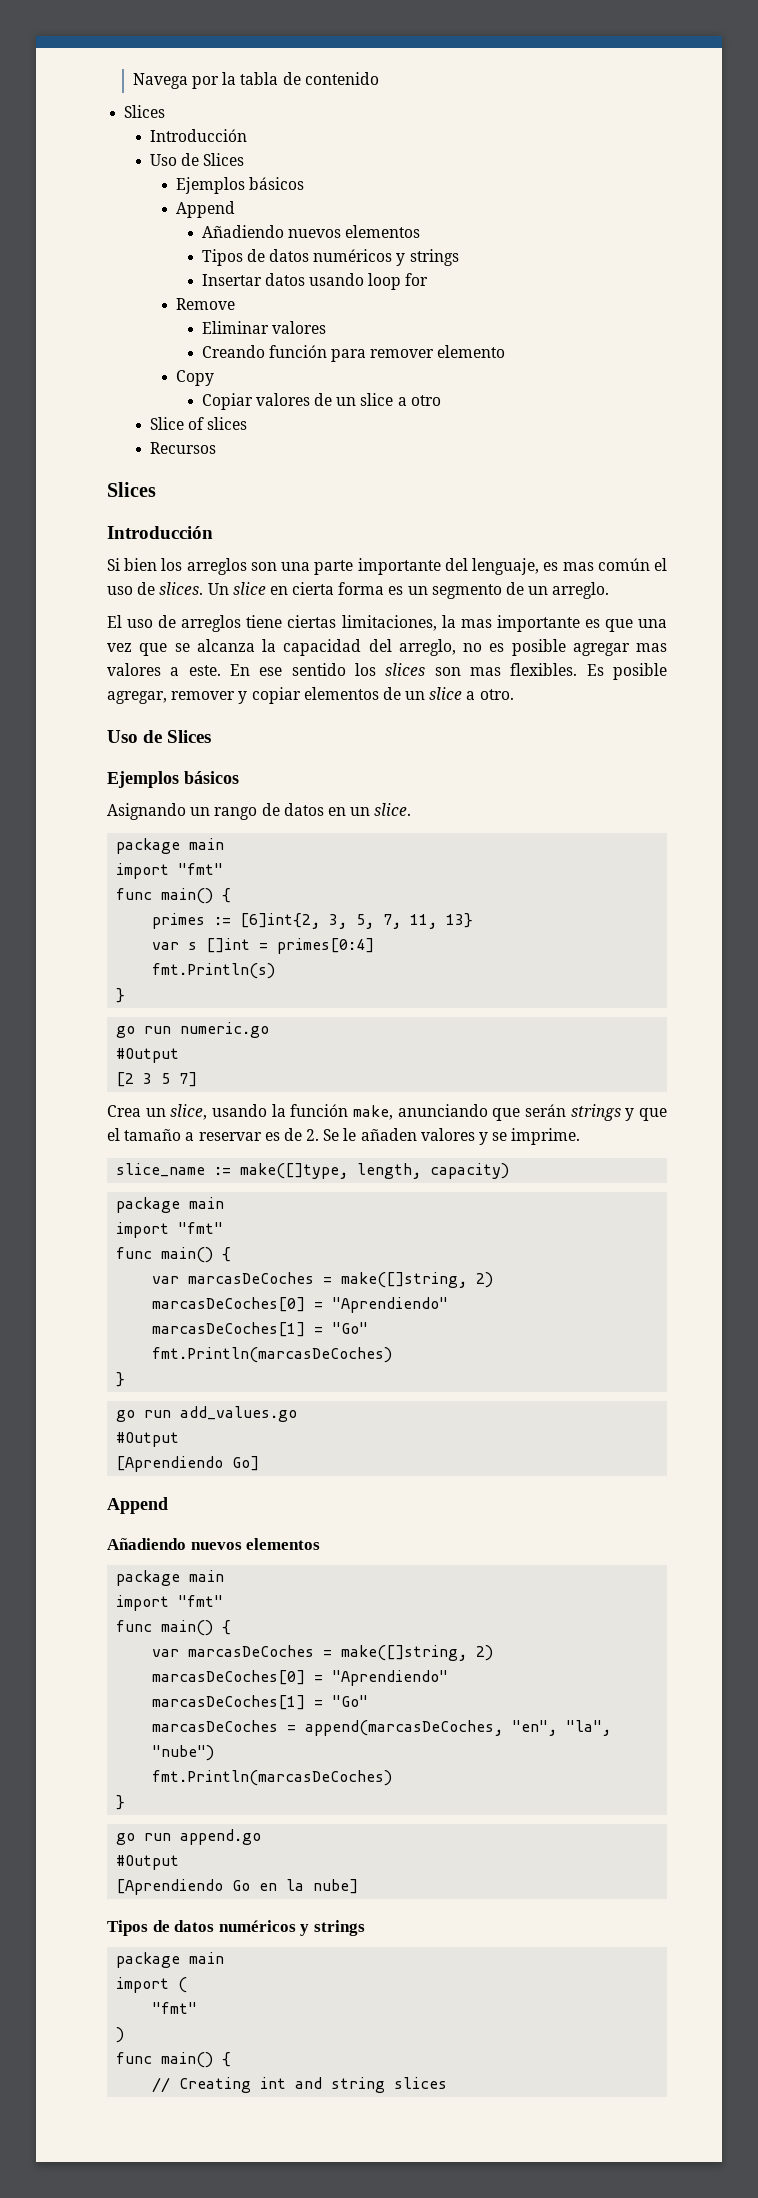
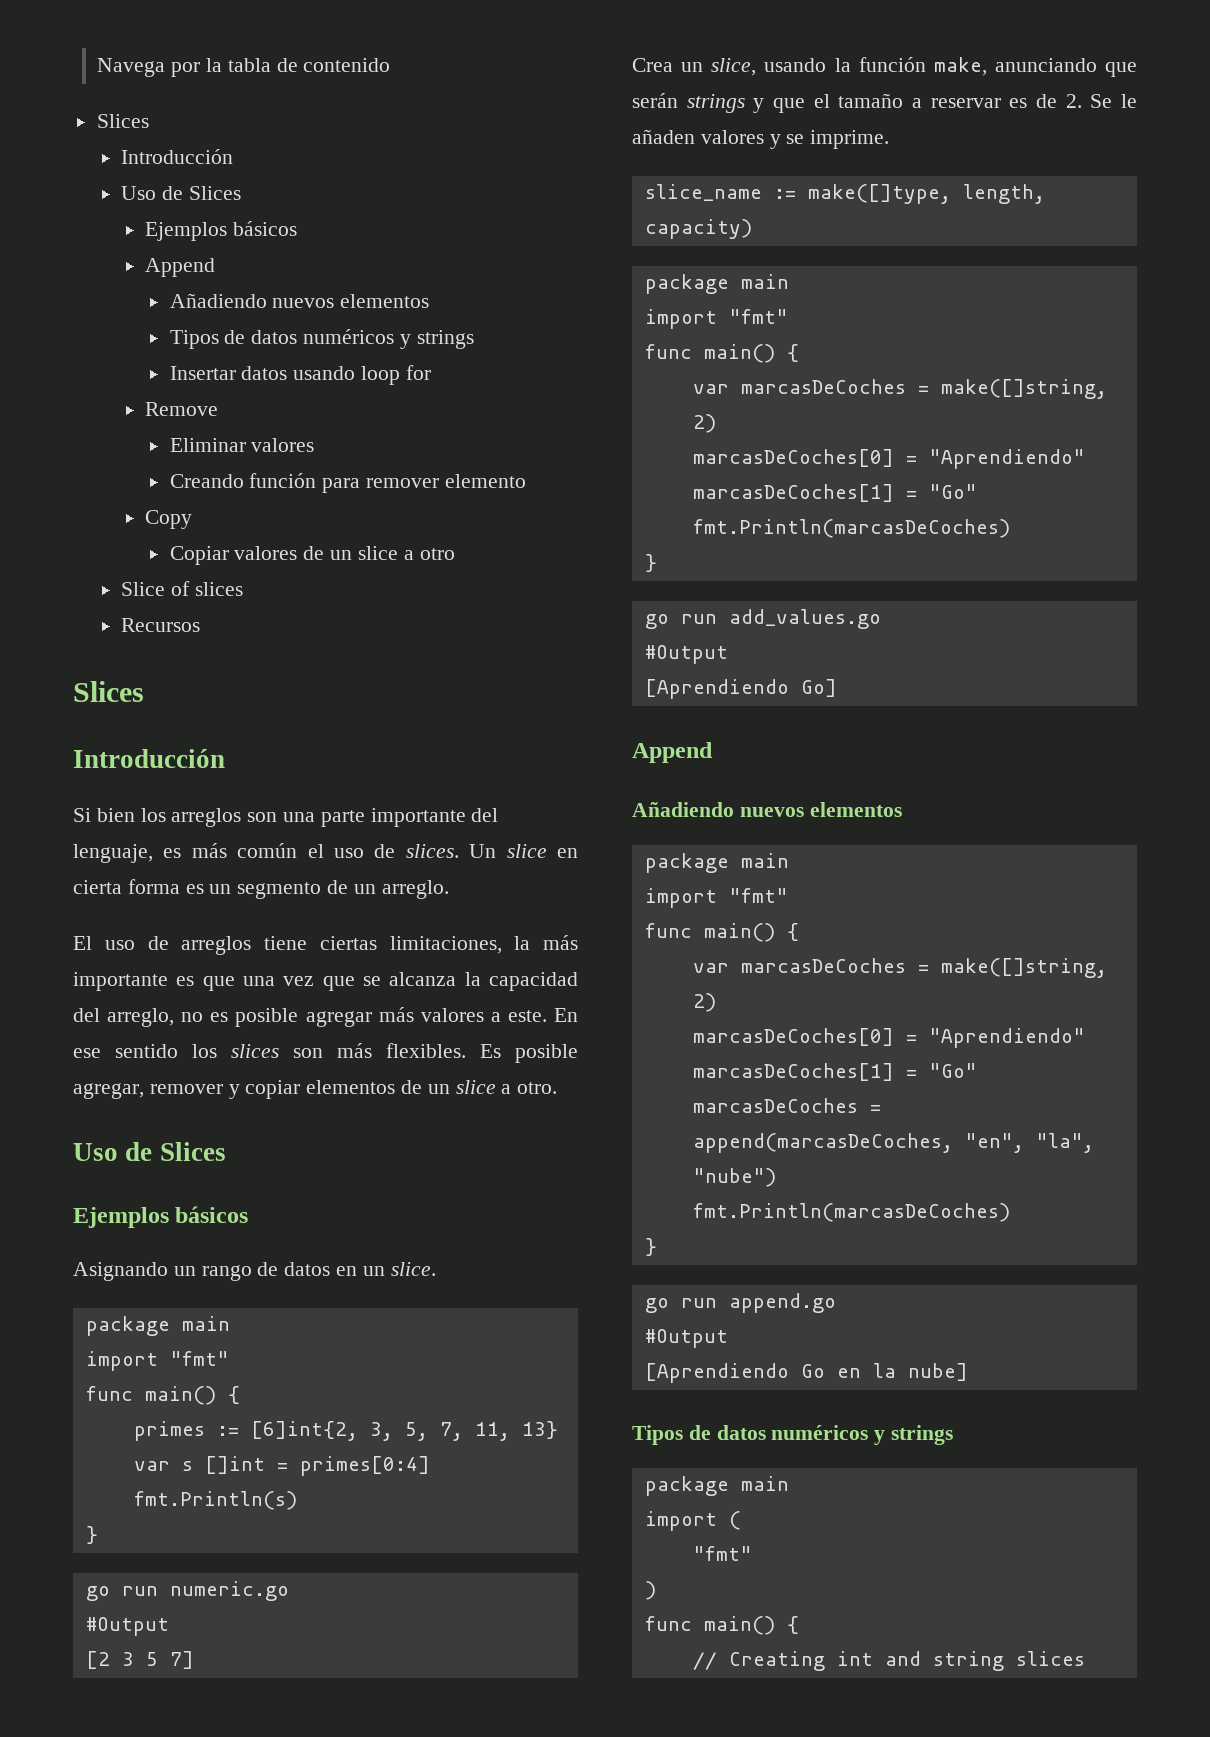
[562,562,594,571] mas -> [191,843,227,858] más
[460,619,492,628] mas -> [543,935,578,950] más
[636,643,667,652] mas -> [378,1007,414,1022] más
[469,667,501,676] mas -> [337,1043,372,1058] más

